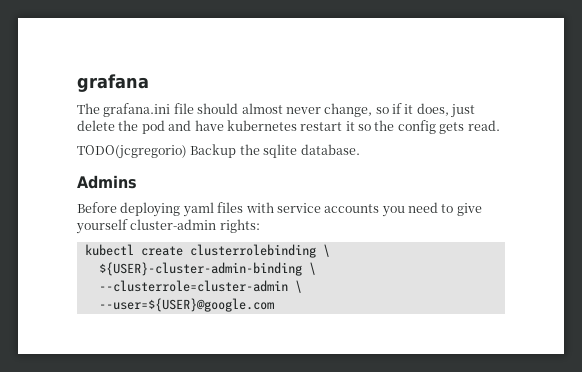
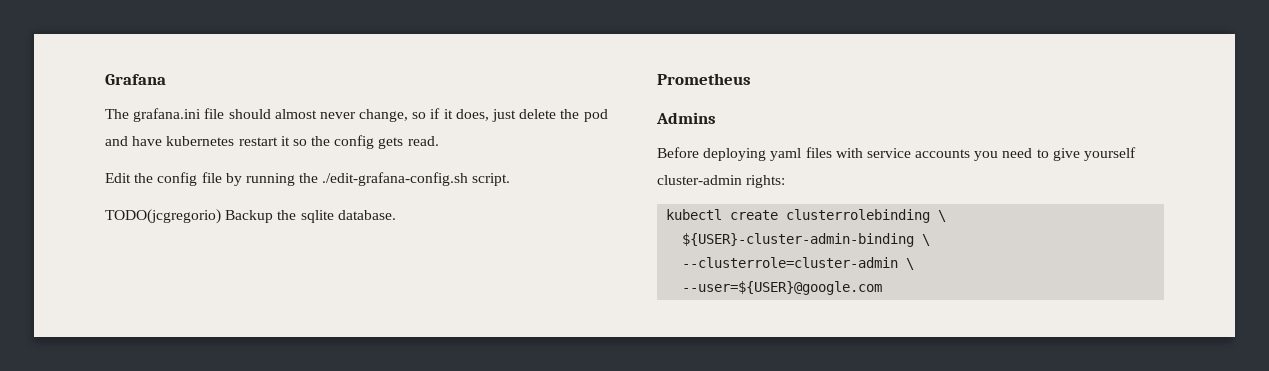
[77,74,149,92] grafana -> [105,74,166,85] Grafana
(500, 125) none -> [105,172,511,186] // Edit the config file by running the ./edit-grafana-config.sh script.
(360, 149) none -> [657,73,751,85] // Prometheus

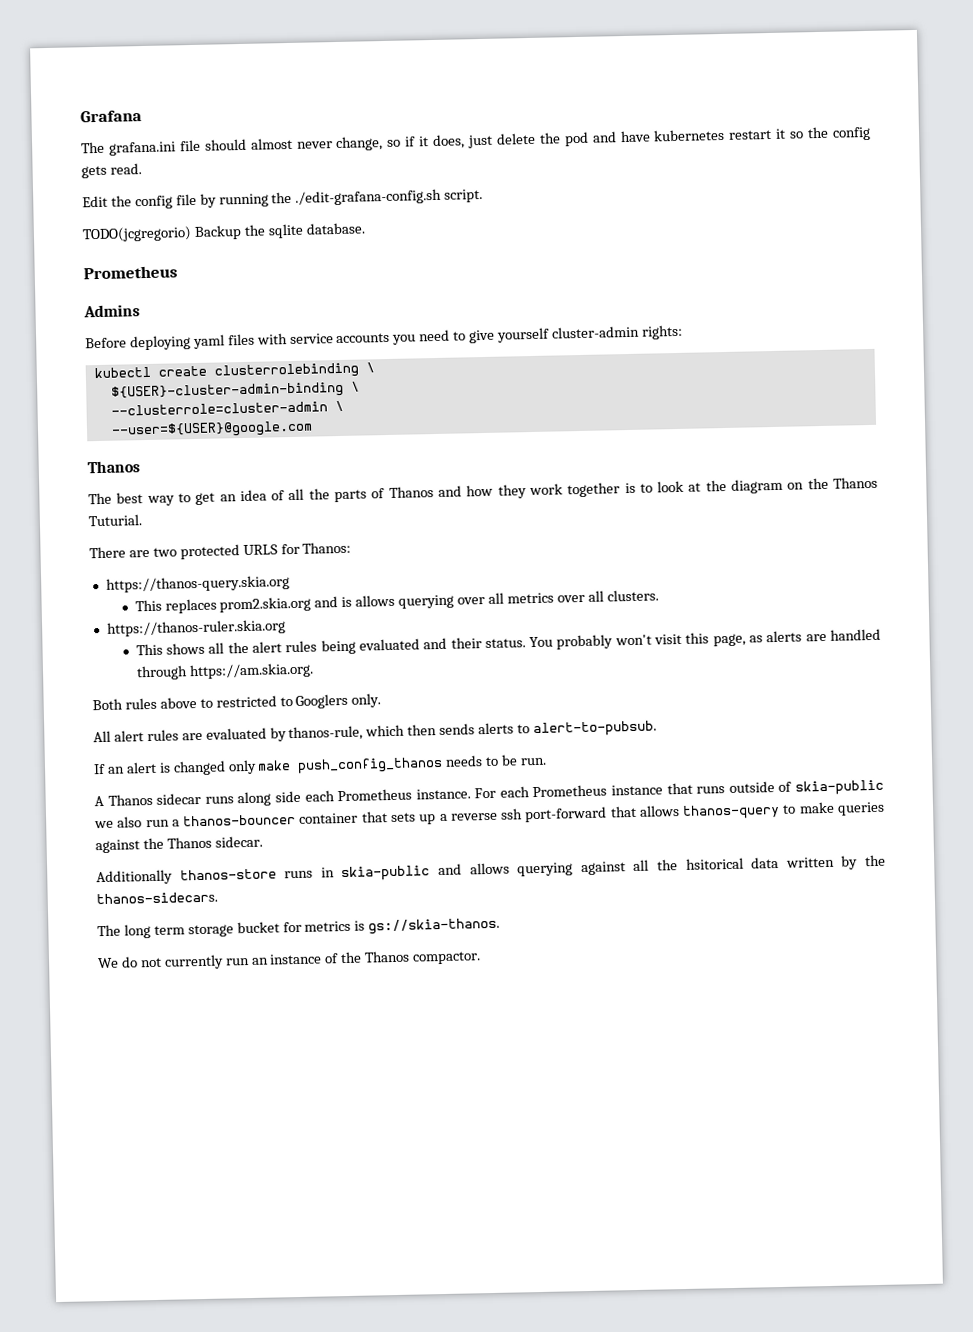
(883, 288) none -> [87,460,140,474] [88,476,878,507] [88,514,143,527] [89,541,352,560] [105,575,290,593] [134,589,659,614] [106,619,286,637] [135,628,881,656] [135,662,314,681] [92,693,382,711] [93,720,657,743] [93,754,548,776] [94,779,885,807] [94,801,886,829] [95,835,263,854] [96,854,887,886] [96,891,218,905] [97,917,501,939] [97,950,482,970] // Thanos // The best way to get an idea of all the parts of Thanos and how they work together is to look at the diagram on the Thanos Tuturial. // There are two protected URLS for Thanos: // https://thanos-query.skia.org // This replaces prom2.skia.org and is allows querying over all metrics over all clusters. // https://thanos-ruler.skia.org // This shows all the alert rules being evaluated and their status. You probably won't visit this page, as alerts are handled through https://am.skia.org. // Both rules above to restricted to Googlers only. // All alert rules are evaluated by thanos-rule, which then sends alerts to alert-to-pubsub. // If an alert is changed only make push_config_thanos needs to be run. // A Thanos sidecar runs along side each Prometheus instance. For each Prometheus instance that runs outside of skia-public we also run a thanos-bouncer container that sets up a reverse ssh port-forward that allows thanos-query to make queries against the Thanos sidecar. // Additionally thanos-store runs in skia-public and allows querying against all the hsitorical data written by the thanos-sidecars. // The long term storage bucket for metrics is gs://skia-thanos. // We do not currently run an instance of the Thanos compactor.

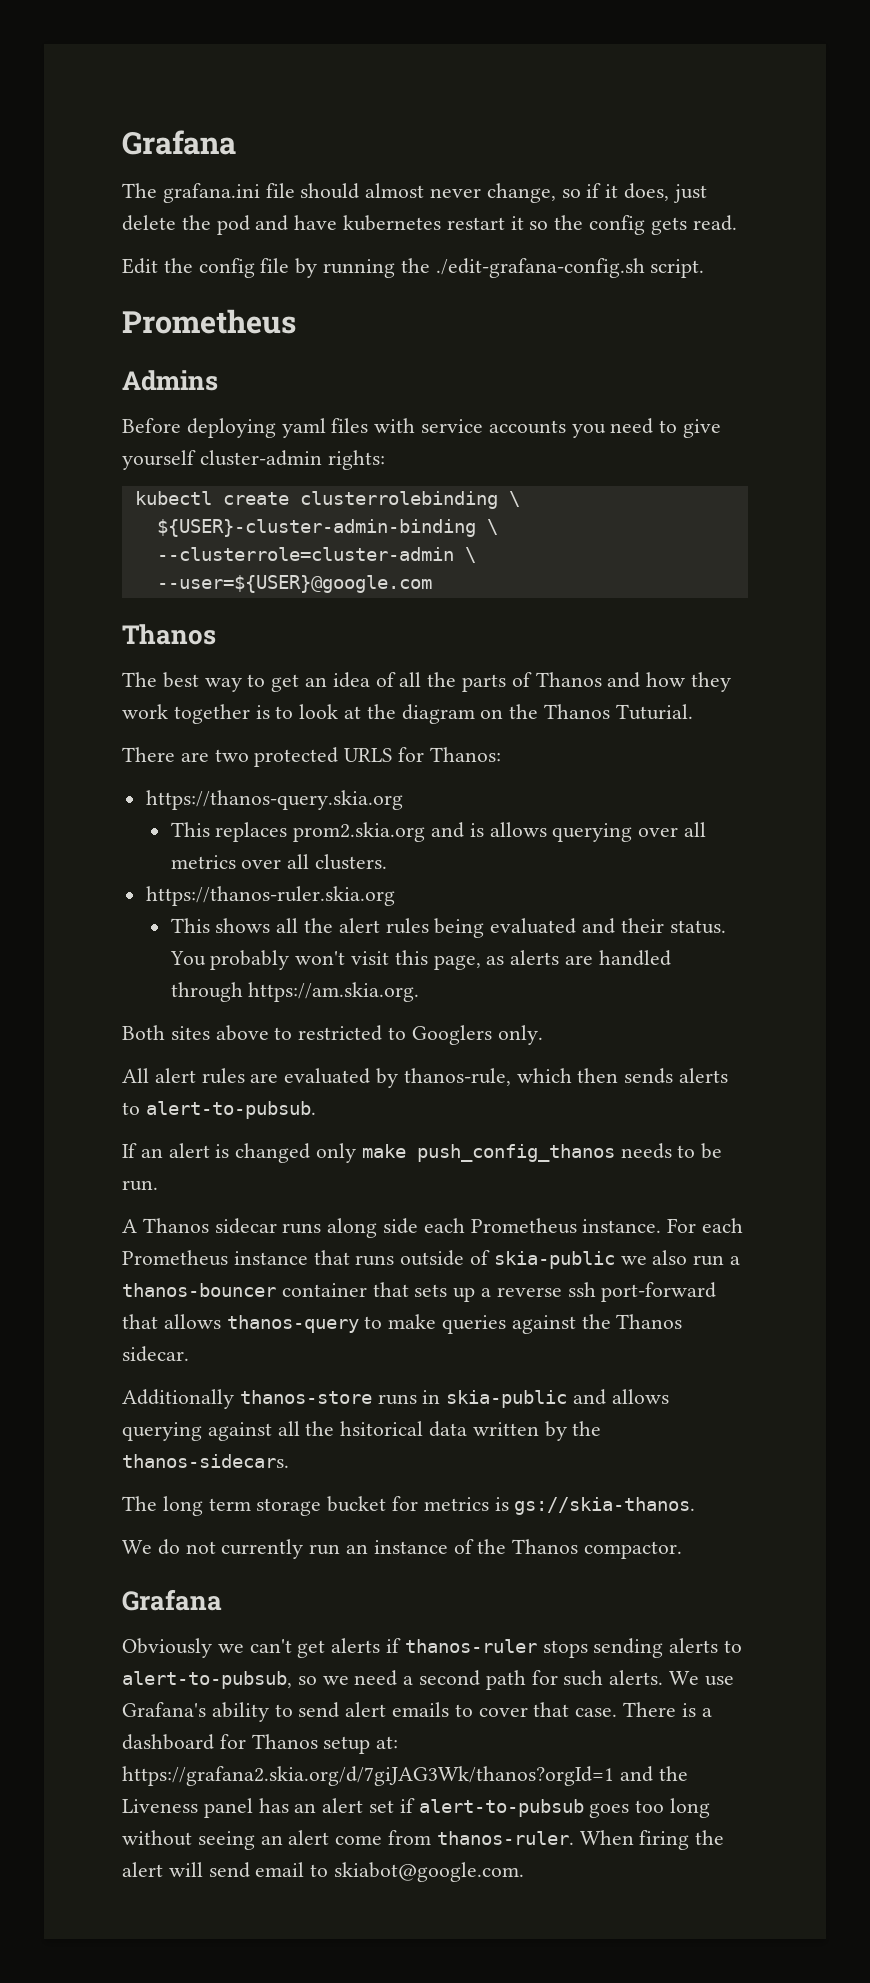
[82,222,365,243] // TODO(jcgregorio) Backup the sqlite database. -> (705, 268) none
[124,697,157,710] rules -> [170,1026,210,1040] sites
(482, 958) none -> [122,1589,222,1611] [122,1638,743,1658] [122,1670,734,1690] [122,1702,712,1722] [122,1734,399,1754] [122,1766,688,1786] [122,1798,711,1818] [122,1830,725,1850] [122,1862,525,1882] // Grafana // Obviously we can't get alerts if thanos-ruler stops sending alerts to alert-to-pubsub, so we need a second path for such alerts. We use Grafana's ability to send alert emails to cover that case. There is a dashboard for Thanos setup at: https://grafana2.skia.org/d/7giJAG3Wk/thanos?orgId=1 and the Liveness panel has an alert set if alert-to-pubsub goes too long without seeing an alert come from thanos-ruler. When firing the alert will send email to skiabot@google.com.

